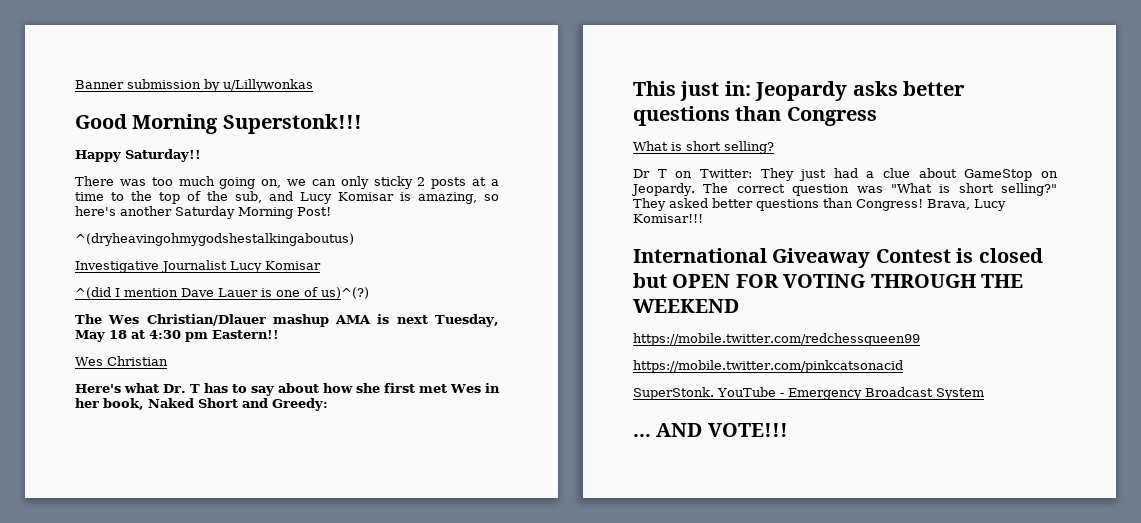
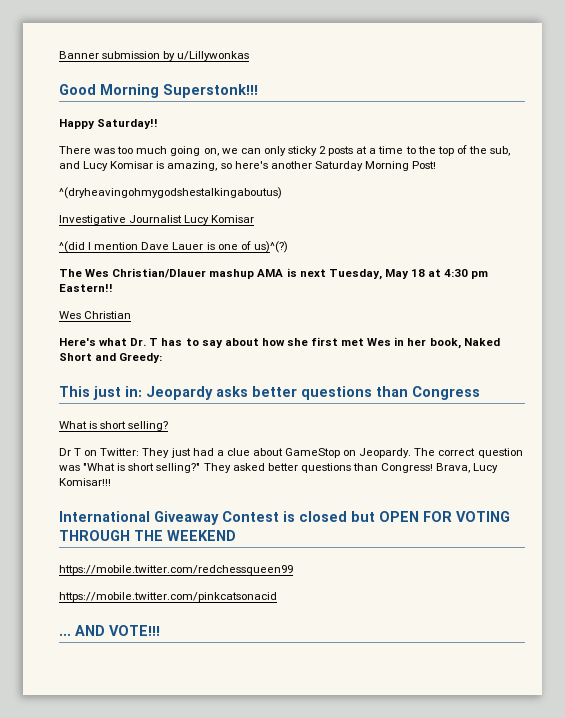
[633,387,984,400] // SuperStonk. YouTube - Emergency Broadcast System -> (277, 597) none

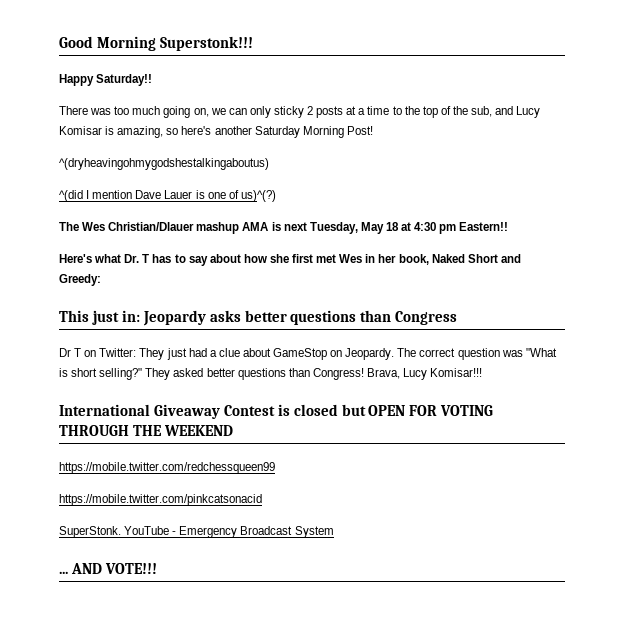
[59,51,250,61] Banner submission by u/Lillywonkas // -> (59, 42) none
[59,215,255,225] // Investigative Journalist Lucy Komisar -> (269, 164) none
[59,311,132,319] // Wes Christian -> (509, 226) none
[59,421,169,431] // What is short selling? -> (458, 318) none
(277, 597) none -> [59,526,334,538] // SuperStonk. YouTube - Emergency Broadcast System

